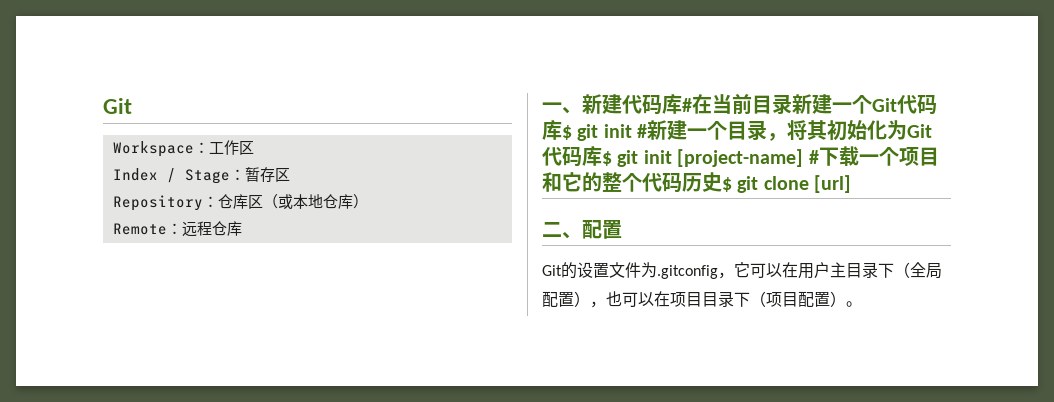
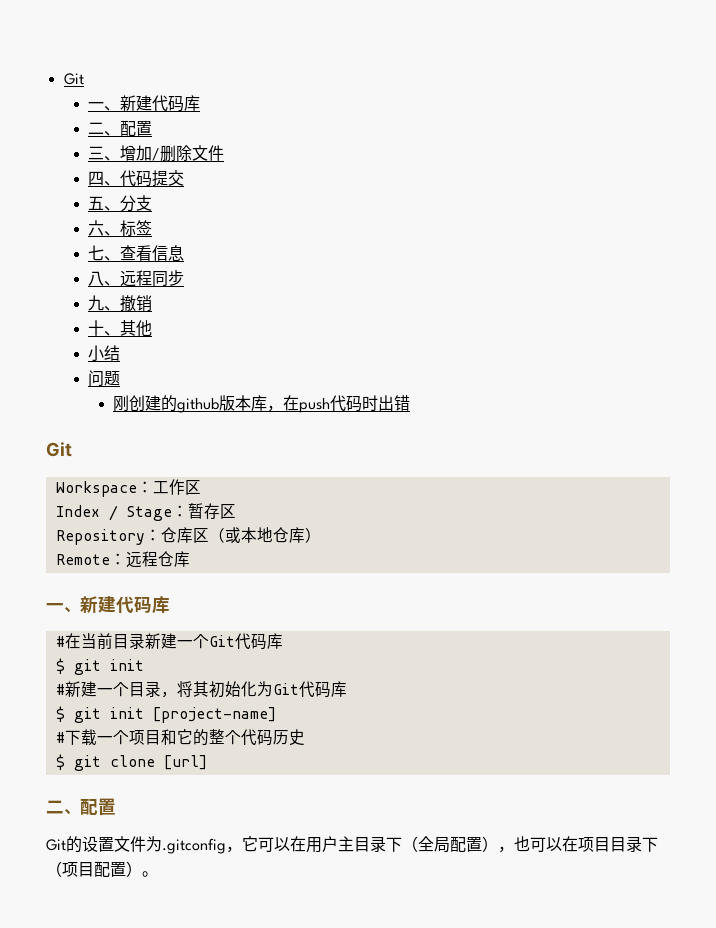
[103,98,132,114] Git -> [63,73,84,85] [88,95,201,112] [88,120,153,136] [88,145,225,162] [88,170,185,187] [88,195,153,212] [88,220,153,237] [88,245,185,261] [88,270,185,287] [88,295,153,312] [88,320,153,337] [88,345,121,362] [88,370,121,387] [113,395,411,413] [46,442,72,457] Git // 一、新建代码库 // 二、配置 // 三、增加/删除文件 // 四、代码提交 // 五、分支 // 六、标签 // 七、查看信息 // 八、远程同步 // 九、撤销 // 十、其他 // 小结 // 问题 // 刚创建的github版本库，在push代码时出错 // Git
(682, 104) none -> (170, 605) //
[562,124,632,141] $ git init -> [55,658,144,675] // $ git init //
(602, 156) none -> (347, 689) //
(804, 158) none -> (276, 715) //
(722, 182) none -> (305, 737) //

